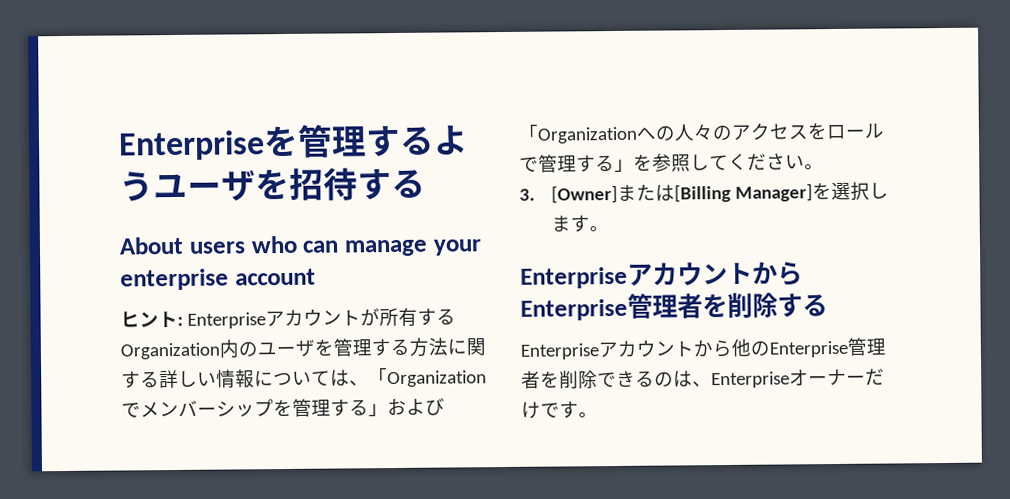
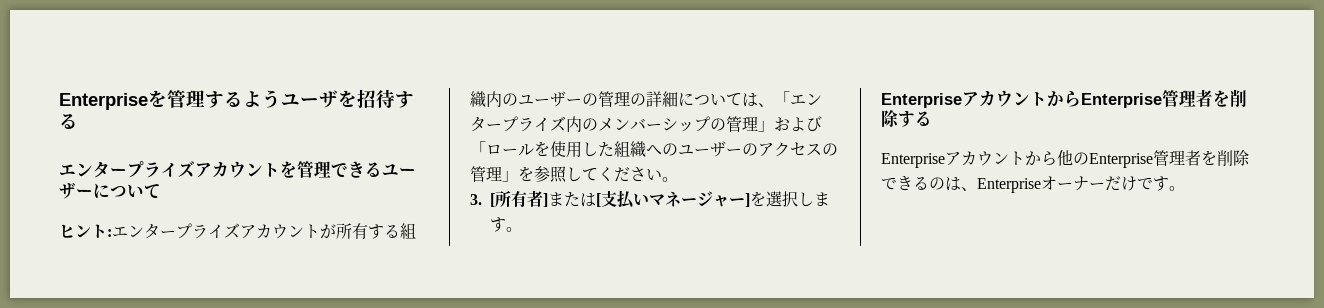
[119,235,482,257] [120,268,316,291] About users who can manage your enterprise account -> [59,161,416,178] [59,183,161,199] エンタープライズアカウントを管理できるユーザーについて
[186,312,266,329] Enterprise -> [112,223,240,239] エンタープライズ
[120,342,220,360] Organization -> [400,223,416,239] [470,91,486,107] 組織
[314,337,486,357] [121,368,487,389] [121,397,445,418] [518,122,885,144] [519,154,615,173] を管理する方法に関する詳しい情報については、「Organizationでメンバーシップを管理する」および「Organizationへの人々のアクセスをロールで管理する -> [566,91,822,107] [470,116,822,132] [470,141,838,158] [470,166,502,182] ーの管理の詳細については、「エンタープライズ内のメンバーシップの管理」および「ロールを使用した組織へのユーザーのアクセスの管理
[550,183,813,204] [Owner]または[Billing Manager] -> [490,190,750,209] [所有者]または[支払いマネージャー]

